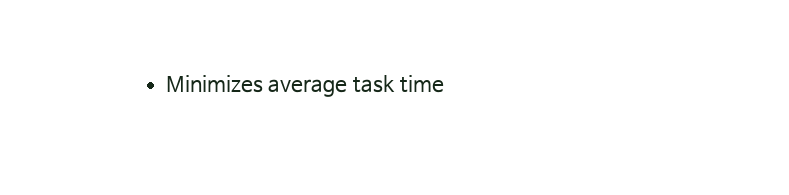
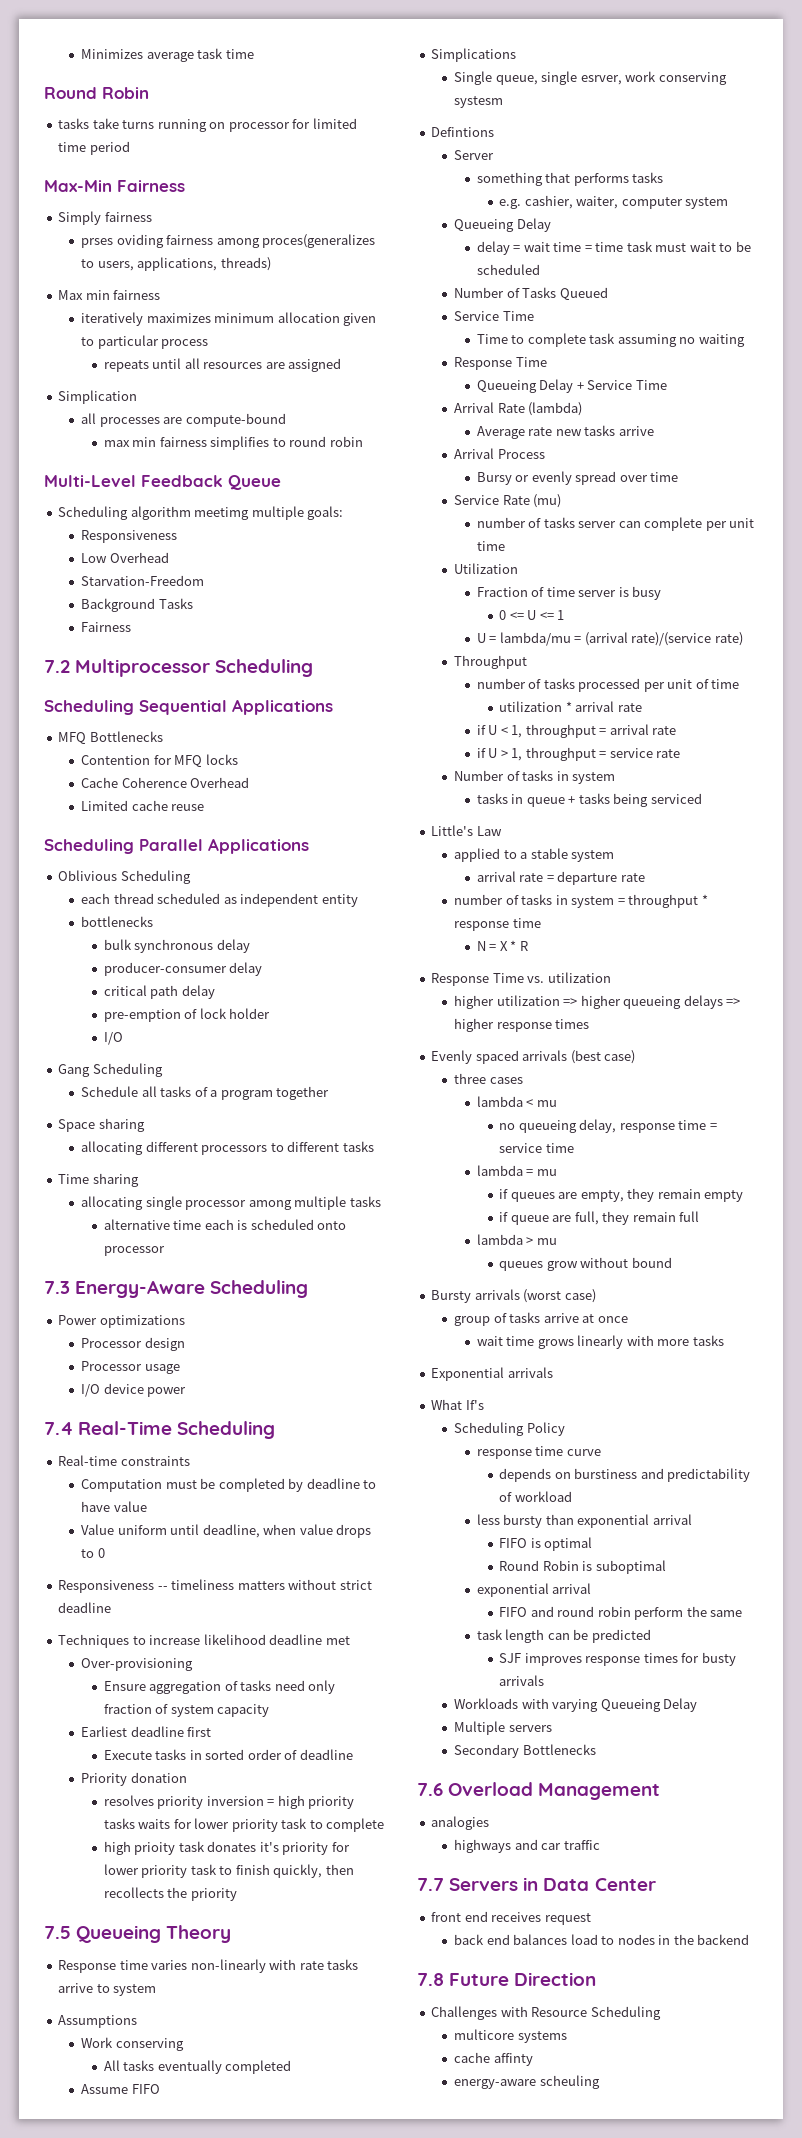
(444, 84) none -> [44,87,149,99] [58,118,357,132] [58,141,130,155] [44,180,185,192] [58,211,152,225] [80,234,376,248] [80,257,271,271] [58,290,161,300] [80,312,377,326] [80,335,209,349] [103,358,342,372] [58,390,138,404] [80,413,286,427] [103,436,363,450] [44,475,281,490] [58,506,344,520] [80,530,177,543] [80,552,169,563] [80,575,204,586] [80,598,193,612] [80,622,131,632] [44,659,314,677] [44,699,333,715] [58,731,163,745] [80,754,238,768] [80,777,250,788] [80,800,205,811] [44,838,309,854] [58,870,191,884] [80,893,358,907] [80,916,153,927] [103,939,250,953] [103,962,263,976] [103,985,215,999] [103,1008,271,1022] [103,1032,123,1045] [58,1063,163,1077] [80,1086,330,1100] [58,1118,145,1132] [80,1141,374,1155] [58,1173,139,1187] [80,1196,381,1210] [103,1219,347,1230] [103,1246,165,1256] [44,1280,309,1298] [58,1315,185,1328] [80,1337,185,1351] [80,1361,180,1374] [80,1383,187,1397] [44,1421,276,1439] [58,1455,190,1466] [80,1478,377,1492] [80,1501,147,1512] [80,1524,372,1538] [80,1548,105,1558] [58,1579,372,1593] [58,1602,112,1613] [58,1634,350,1648] [80,1658,193,1671] [103,1680,336,1694] [103,1704,270,1717] [80,1726,212,1737] [103,1749,353,1760] [80,1772,187,1786] [103,1795,355,1809] [103,1818,385,1832] [103,1841,350,1855] [103,1864,354,1878] [103,1887,237,1901] [44,1925,232,1943] [58,1959,359,1973] [58,1983,157,1996] [58,2015,138,2028] [80,2037,184,2051] [103,2060,292,2074] [80,2084,160,2094] [431,48,517,62] [453,71,727,85] [453,96,503,108] [431,127,495,137] [453,150,494,160] [476,172,664,186] [499,195,729,209] [453,218,551,232] [476,241,751,255] [476,264,540,275] [453,287,608,301] [453,311,534,321] [476,333,745,347] [453,357,547,370] [476,379,667,393] [453,402,583,416] [476,425,654,439] [453,448,545,459] [476,471,679,485] [453,494,562,508] [476,517,755,531] [476,541,505,551] [453,563,518,574] [476,586,662,600] [499,610,565,620] [476,632,743,646] [453,655,527,669] [476,678,740,692] [499,701,642,712] [476,724,677,738] [476,747,681,761] [453,770,616,784] [476,793,702,807] [431,825,502,836] [453,848,615,862] [476,871,645,885] [453,894,708,908] [453,918,541,931] [476,940,528,951] [431,972,611,986] [453,995,741,1009] [453,1018,590,1032] [431,1050,636,1064] [453,1073,523,1084] [476,1096,557,1107] [499,1119,717,1133] [499,1143,574,1153] [476,1165,557,1176] [499,1188,744,1202] [499,1211,700,1225] [476,1234,557,1245] [499,1257,672,1271] [431,1289,596,1303] [453,1312,628,1326] [476,1335,724,1349] [431,1367,553,1381] [431,1399,484,1410] [453,1422,565,1436] [476,1446,601,1459] [499,1468,751,1482] [499,1491,572,1502] [476,1514,692,1528] [499,1537,593,1551] [499,1560,666,1574] [476,1583,592,1597] [499,1606,743,1620] [476,1629,651,1643] [499,1652,736,1666] [499,1675,545,1686] [453,1698,698,1712] [453,1721,552,1735] [453,1744,596,1758] [417,1782,661,1800] [431,1816,490,1830] [453,1839,600,1853] [417,1877,656,1891] [431,1911,591,1925] [453,1934,750,1945] [417,1972,597,1986] [431,2006,661,2020] [453,2029,567,2043] [453,2052,533,2066] [453,2075,600,2089] // Round Robin // tasks take turns running on processor for limited time period // Max-Min Fairness // Simply fairness // prses oviding fairness among proces(generalizes to users, applications, threads) // Max min fairness // iteratively maximizes minimum allocation given to particular process // repeats until all resources are assigned // Simplication // all processes are compute-bound // max min fairness simplifies to round robin // Multi-Level Feedback Queue // Scheduling algorithm meetimg multiple goals: // Responsiveness // Low Overhead // Starvation-Freedom // Background Tasks // Fairness // 7.2 Multiprocessor Scheduling // Scheduling Sequential Applications // MFQ Bottlenecks // Contention for MFQ locks // Cache Coherence Overhead // Limited cache reuse // Scheduling Parallel Applications // Oblivious Scheduling // each thread scheduled as independent entity // bottlenecks // bulk synchronous delay // producer-consumer delay // critical path delay // pre-emption of lock holder // I/O // Gang Scheduling // Schedule all tasks of a program together // Space sharing // allocating different processors to different tasks // Time sharing // allocating single processor among multiple tasks // alternative time each is scheduled onto processor // 7.3 Energy-Aware Scheduling // Power optimizations // Processor design // Processor usage // I/O device power // 7.4 Real-Time Scheduling // Real-time constraints // Computation must be completed by deadline to have value // Value uniform until deadline, when value drops to 0 // Responsiveness -- timeliness matters without strict deadline // Techniques to increase likelihood deadline met // Over-provisioning // Ensure aggregation of tasks need only fraction of system capacity // Earliest deadline first // Execute tasks in sorted order of deadline // Priority donation // resolves priority inversion = high priority tasks waits for lower priority task to complete // high prioity task donates it's priority for lower priority task to finish quickly, then recollects the priority // 7.5 Queueing Theory // Response time varies non-linearly with rate tasks arrive to system // Assumptions // Work conserving // All tasks eventually completed // Assume FIFO // Simplications // Single queue, single esrver, work conserving systesm // Defintions // Server // something that performs tasks // e.g. cashier, waiter, computer system // Queueing Delay // delay = wait time = time task must wait to be scheduled // Number of Tasks Queued // Service Time // Time to complete task assuming no waiting // Response Time // Queueing Delay + Service Time // Arrival Rate (lambda) // Average rate new tasks arrive // Arrival Process // Bursy or evenly spread over time // Service Rate (mu) // number of tasks server can complete per unit time // Utilization // Fraction of time server is busy // 0 <= U <= 1 // U = lambda/mu = (arrival rate)/(service rate) // Throughput // number of tasks processed per unit of time // utilization * arrival rate // if U < 1, throughput = arrival rate // if U > 1, throughput = service rate // Number of tasks in system // tasks in queue + tasks being serviced // Little's Law // applied to a stable system // arrival rate = departure rate // number of tasks in system = throughput * response time // N = X * R // Response Time vs. utilization // higher utilization => higher queueing delays => higher response times // Evenly spaced arrivals (best case) // three cases // lambda < mu // no queueing delay, response time = service time // lambda = mu // if queues are empty, they remain empty // if queue are full, they remain full // lambda > mu // queues grow without bound // Bursty arrivals (worst case) // group of tasks arrive at once // wait time grows linearly with more tasks // Exponential arrivals // What If's // Scheduling Policy // response time curve // depends on burstiness and predictability of workload // less bursty than exponential arrival // FIFO is optimal // Round Robin is suboptimal // exponential arrival // FIFO and round robin perform the same // task length can be predicted // SJF improves response times for busty arrivals // Workloads with varying Queueing Delay // Multiple servers // Secondary Bottlenecks // 7.6 Overload Management // analogies // highways and car traffic // 7.7 Servers in Data Center // front end receives request // back end balances load to nodes in the backend // 7.8 Future Direction // Challenges with Resource Scheduling // multicore systems // cache affinty // energy-aware scheuling

